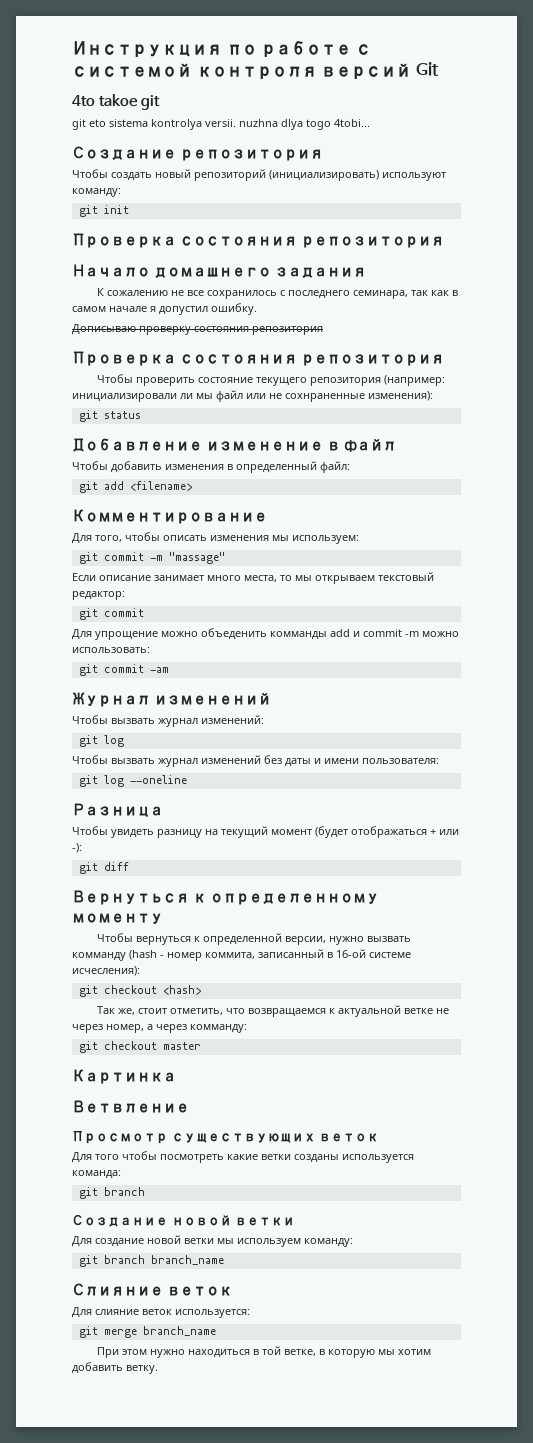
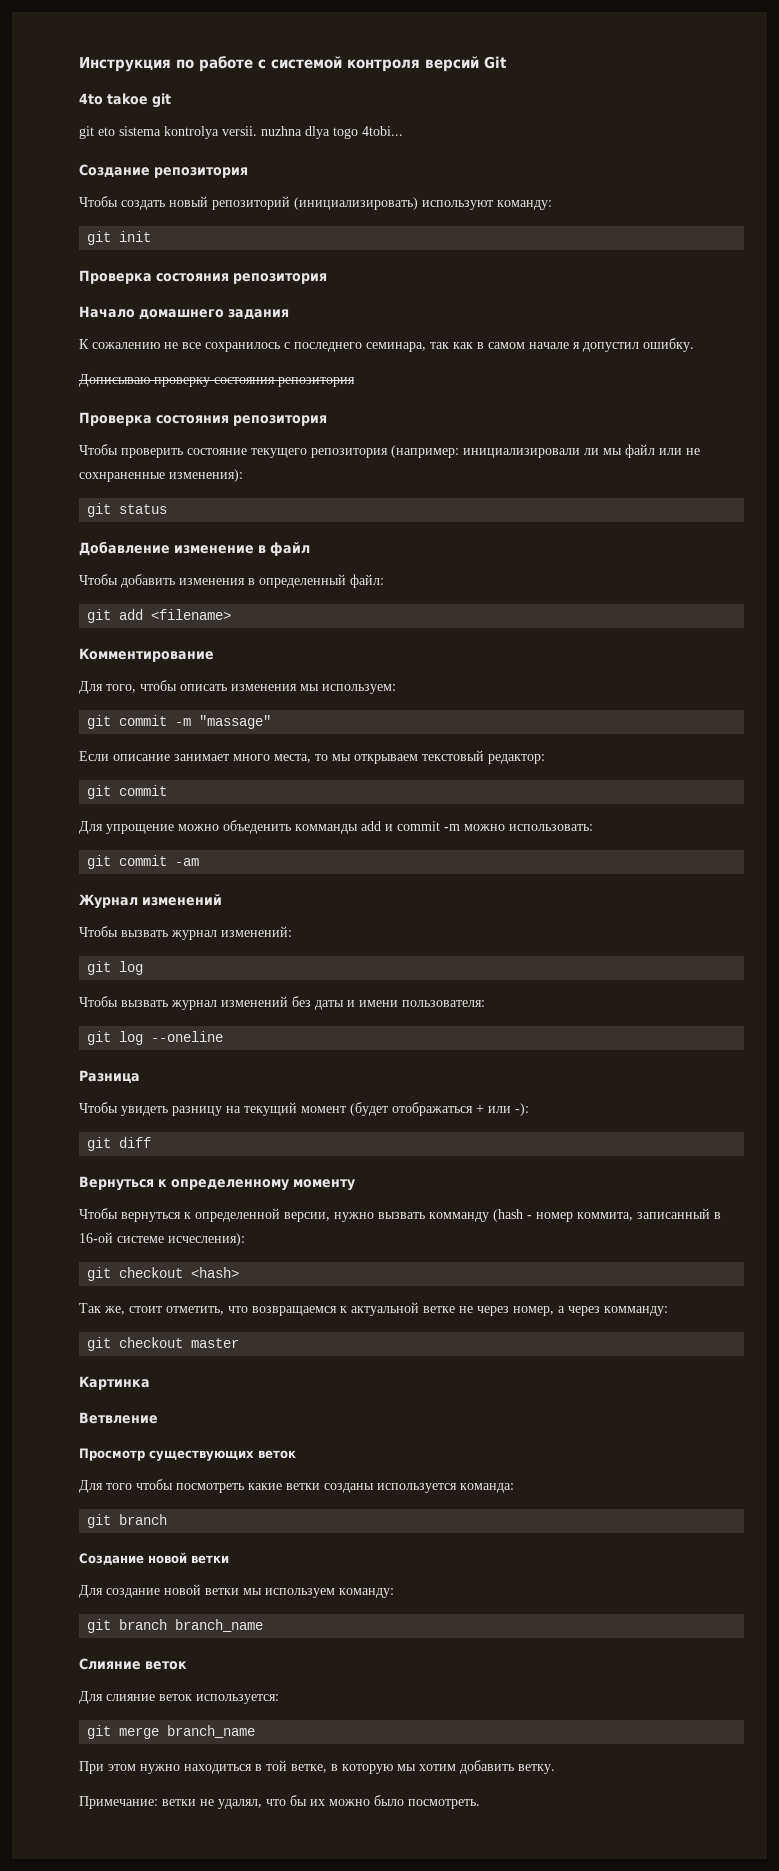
(158, 1369) none -> [79,1795,480,1809] // Примечание: ветки не удалял, что бы их можно было посмотреть.

